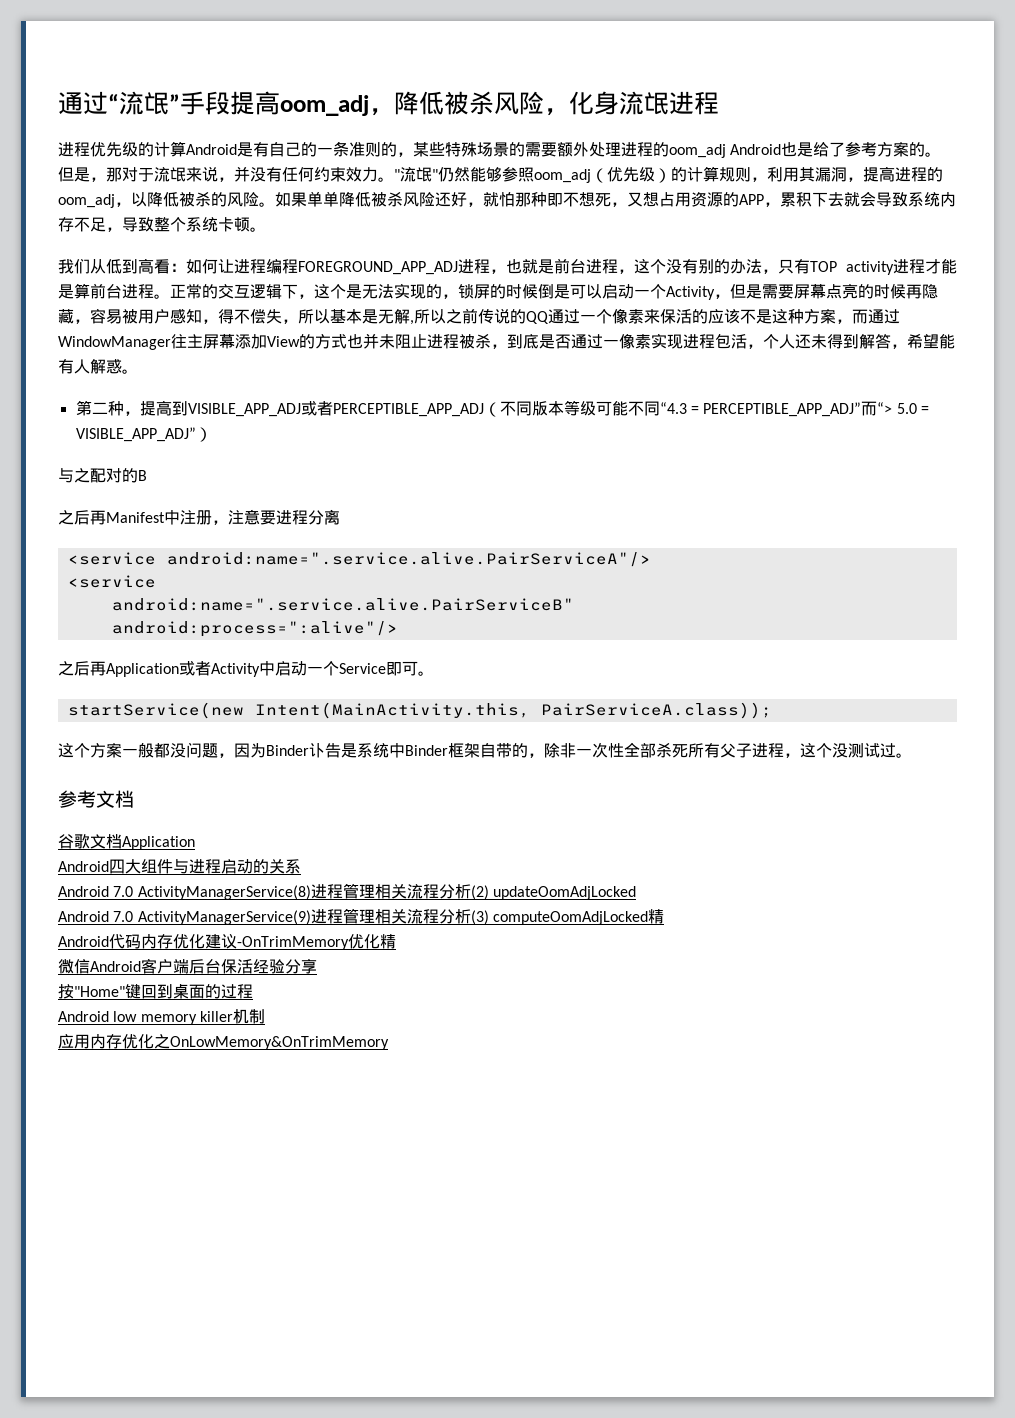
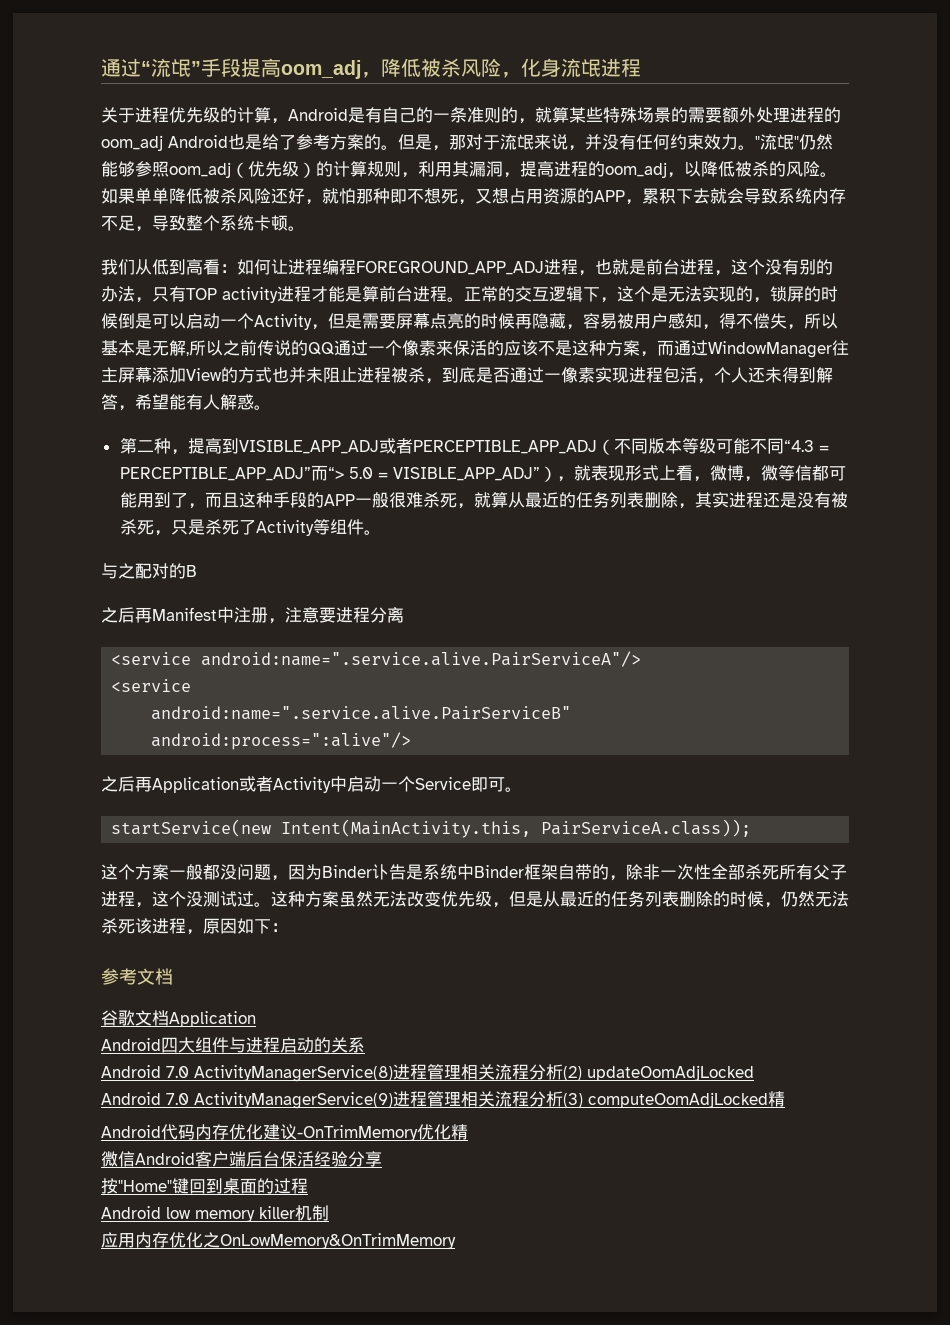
(719, 103) none -> [101,107,135,123] 关于
(186, 149) none -> [271,118,288,124] ，
(413, 154) none -> [535,107,569,123] 就算
(212, 434) none -> [556,465,846,482] [119,492,848,509] [119,519,381,536] ，就表现形式上看，微博，微等信都可能用到了，而且这种手段的APP一般很难杀死，就算从最近的任务列表删除，其实进程还是没有被杀死，只是杀死了Activity等组件。
(912, 755) none -> [271,891,849,908] [101,918,288,935] 这种方案虽然无法改变优先级，但是从最近的任务列表删除的时候，仍然无法杀死该进程，原因如下：

